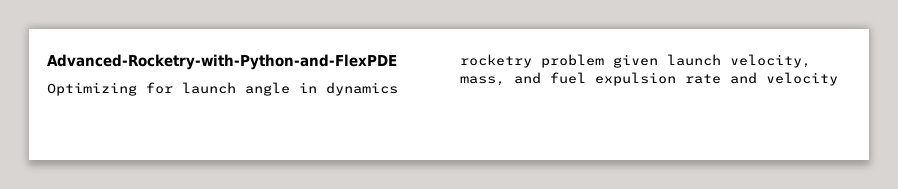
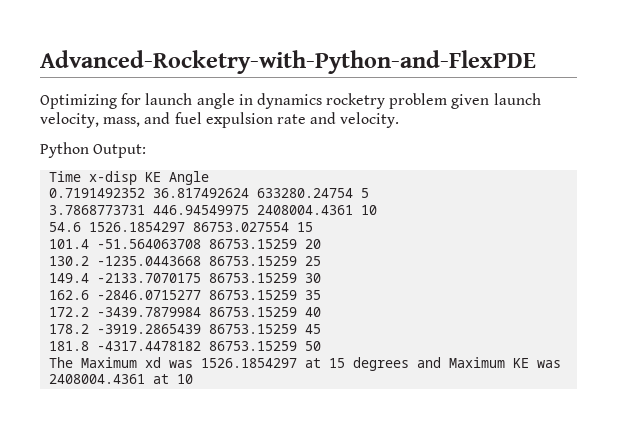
[766,72,838,86] velocity -> [340,112,400,128] [40,142,147,158] [49,171,210,185] [49,188,370,198] [49,205,378,215] [49,222,314,232] [49,239,322,249] [49,256,322,266] [49,273,322,283] [49,290,322,300] [49,307,322,317] [49,324,322,334] [49,341,322,351] [49,357,562,371] [49,374,194,384] velocity. // Python Output: // Time x-disp KE Angle // 0.7191492352 36.817492624 633280.24754 5 // 3.7868773731 446.94549975 2408004.4361 10 // 54.6 1526.1854297 86753.027554 15 // 101.4 -51.564063708 86753.15259 20 // 130.2 -1235.0443668 86753.15259 25 // 149.4 -2133.7070175 86753.15259 30 // 162.6 -2846.0715277 86753.15259 35 // 172.2 -3439.7879984 86753.15259 40 // 178.2 -3919.2865439 86753.15259 45 // 181.8 -4317.4478182 86753.15259 50 // The Maximum xd was 1526.1854297 at 15 degrees and Maximum KE was 2408004.4361 at 10

